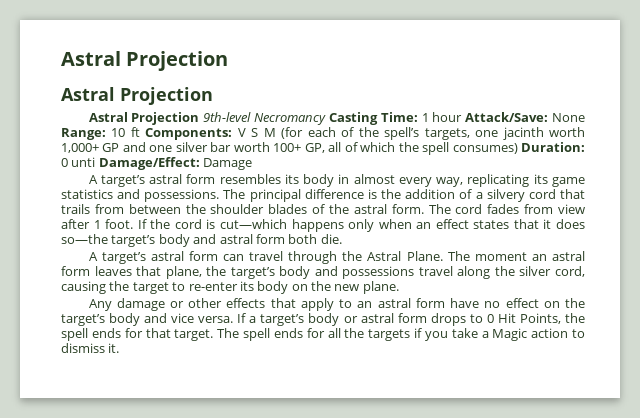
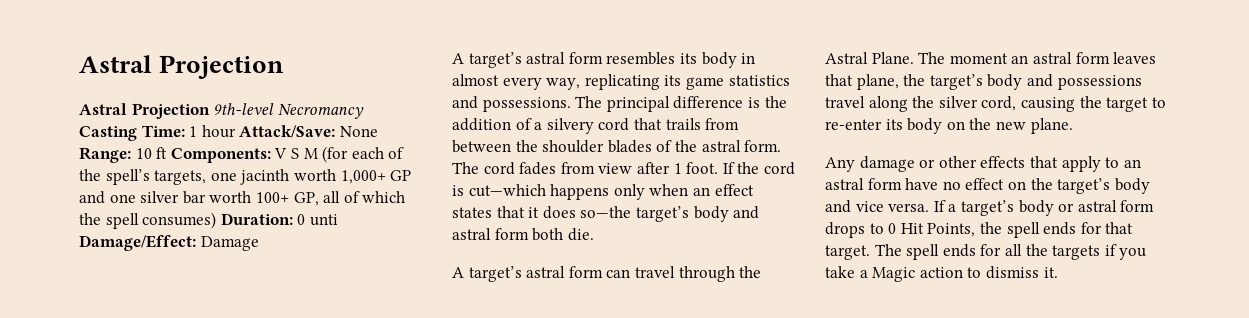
[61,51,229,71] [61,87,213,105] [88,112,200,125] Astral Projection // Astral Projection // Astral Projection -> [79,55,285,79] [79,103,210,119] Astral Projection // Astral Projection

